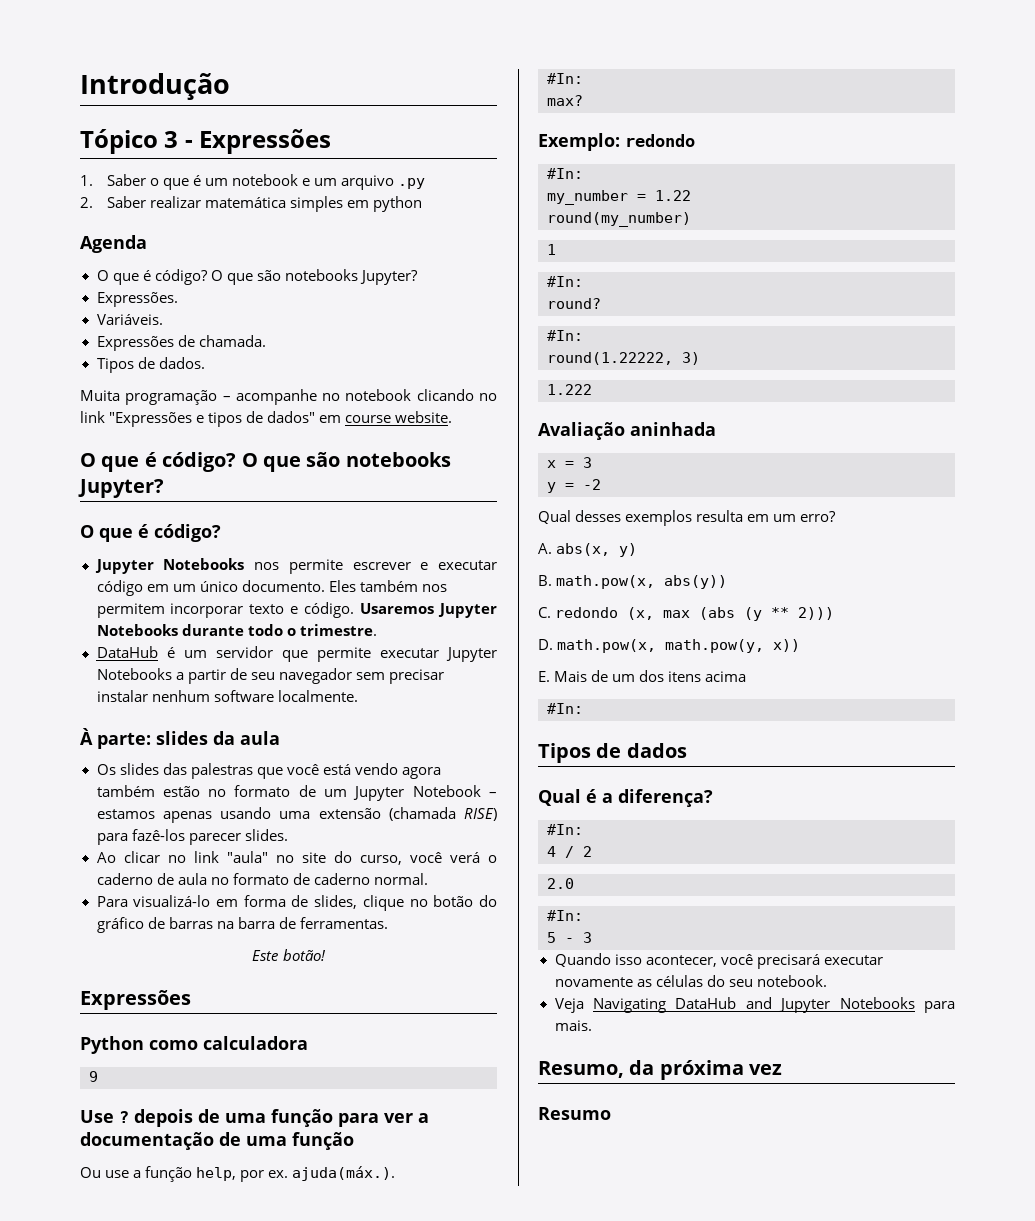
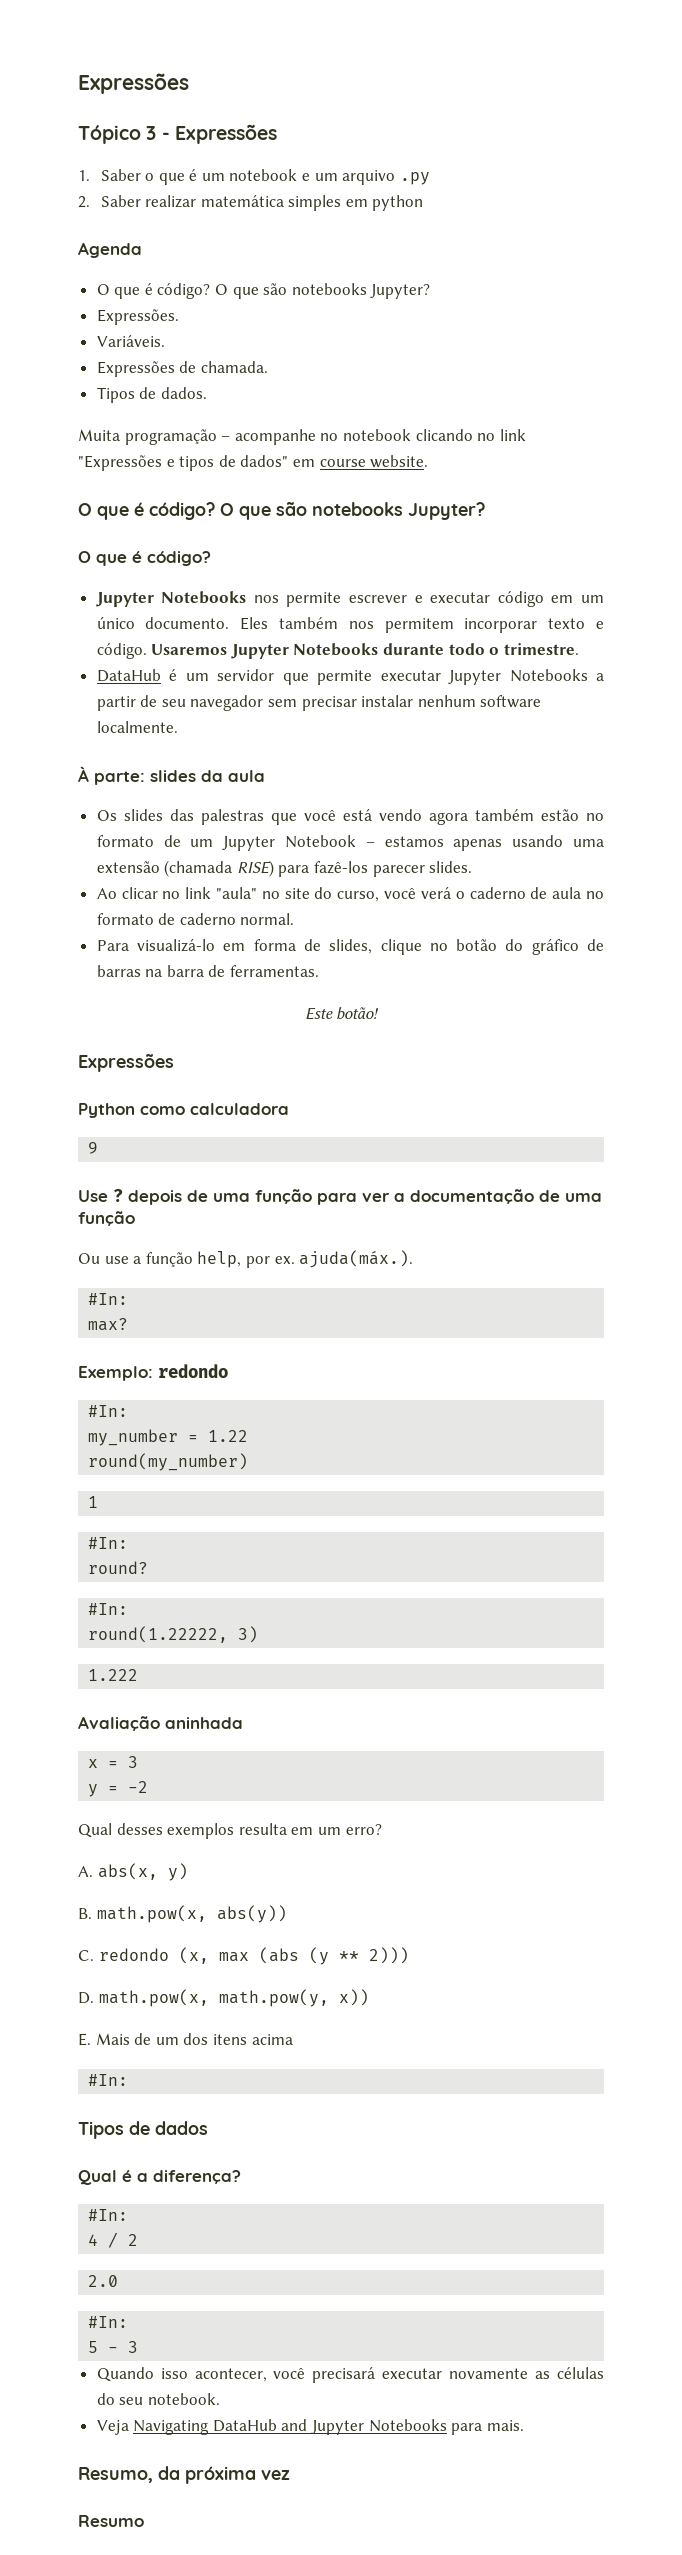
[80,73,230,100] Introdução -> [78,73,189,94] Expressões

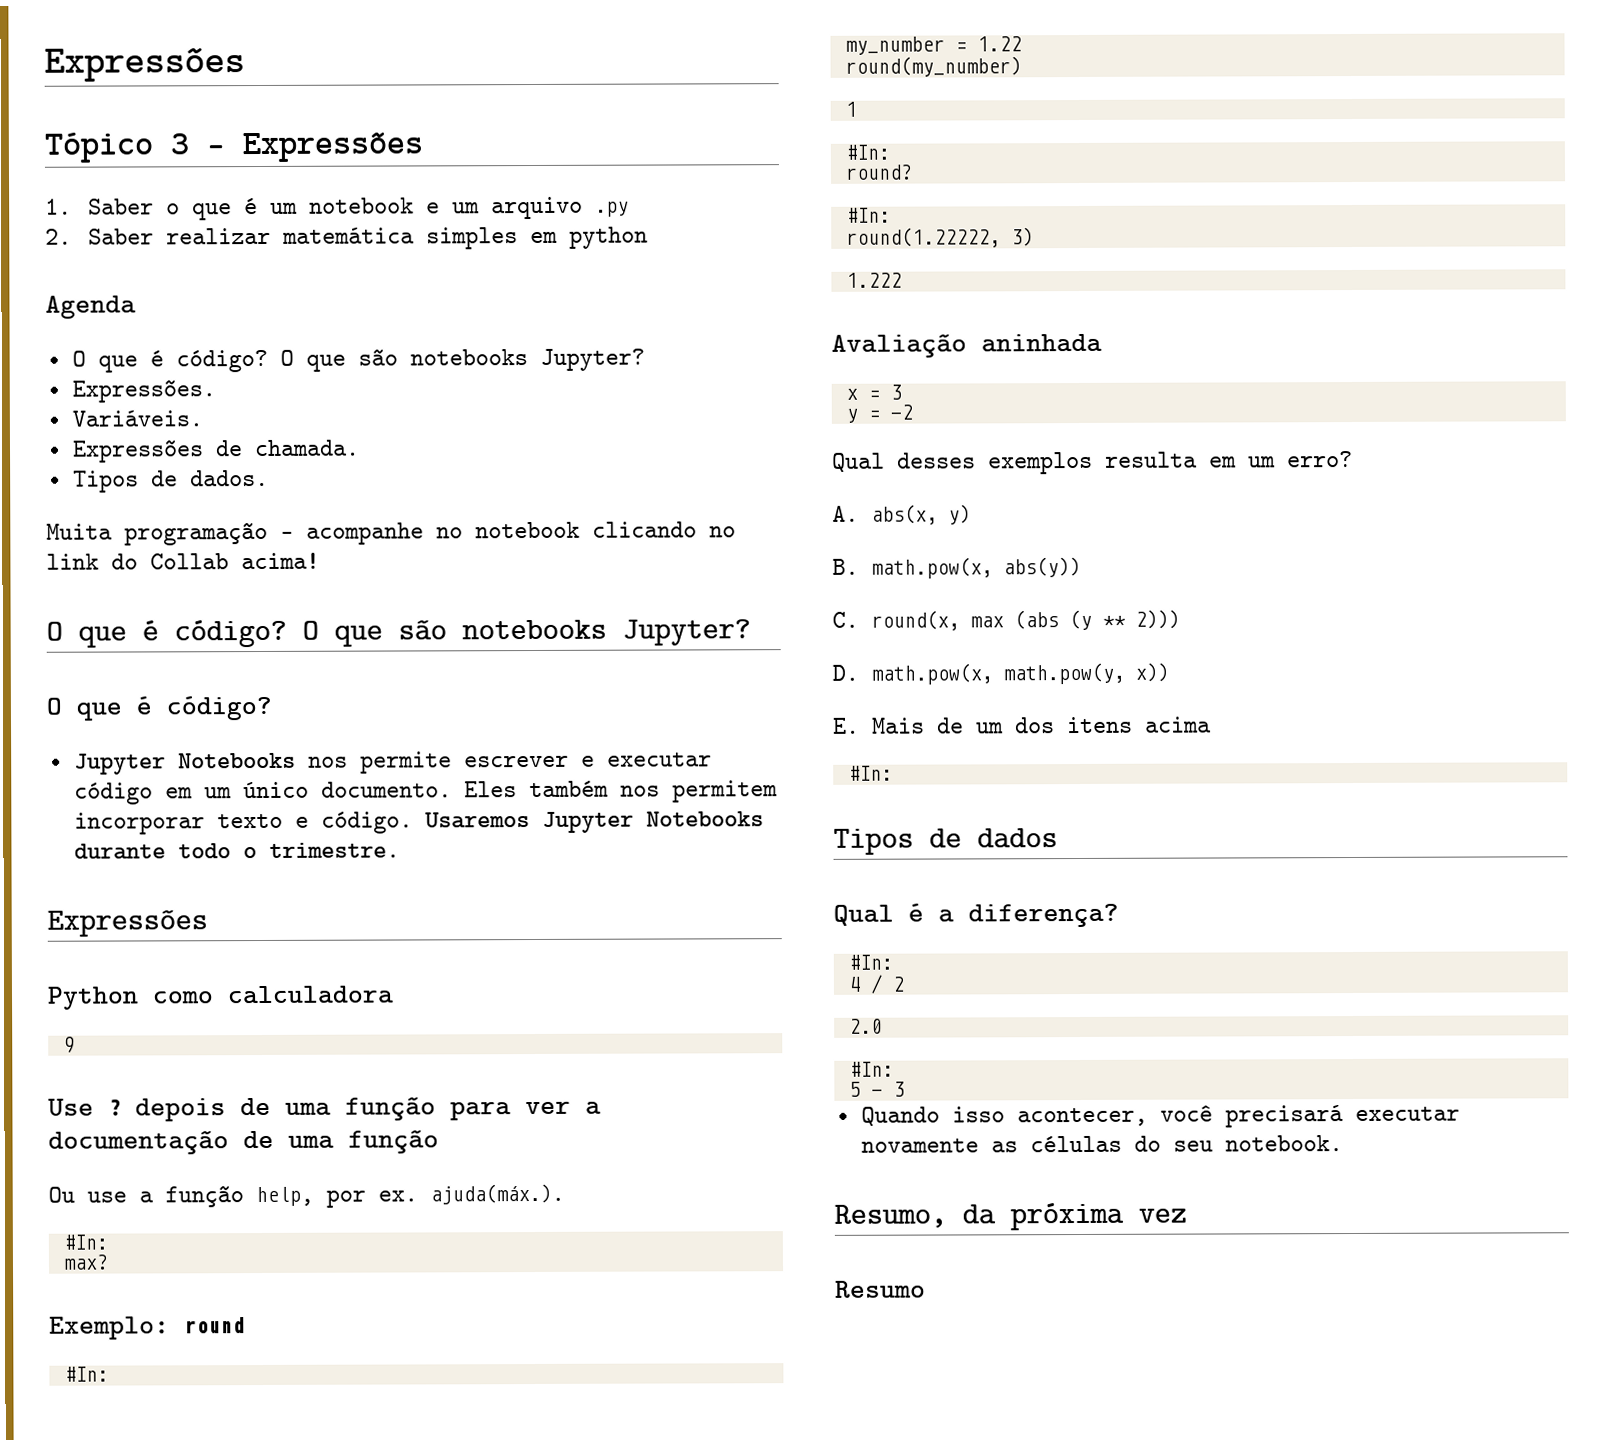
[78,455,429,471] "Expressões e tipos de dados" em course website. -> [111,552,320,570] do Collab acima!
[96,669,604,685] [96,695,542,711] [96,721,178,733] [78,766,265,785] [96,809,604,825] [96,835,605,851] [96,860,473,877] [96,887,604,902] [96,913,295,925] [96,939,605,955] [96,965,320,977] [304,1007,380,1020] // DataHub é um servidor que permite executar Jupyter Notebooks a partir de seu navegador sem precisar instalar nenhum software localmente. // À parte: slides da aula // Os slides das palestras que você está vendo agora também estão no formato de um Jupyter Notebook – estamos apenas usando uma extensão (chamada RISE) para fazê-los parecer slides. // Ao clicar no link "aula" no site do curso, você verá o caderno de aula no formato de caderno normal. // Para visualizá-lo em forma de slides, clique no botão do gráfico de barras na barra de ferramentas. // Este botão! -> (400, 850) none
[158,1364,228,1378] redondo -> [184,1317,245,1334] round
[98,1947,209,1964] redondo (x, -> [871,610,960,631] round(x,
[96,2419,524,2435] // Veja Navigating DataHub and Jupyter Notebooks para mais. -> (1343, 1143) none

